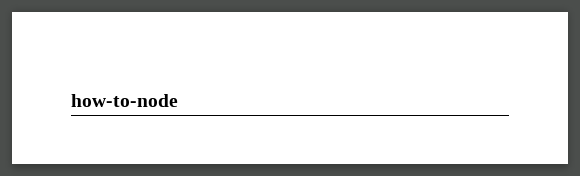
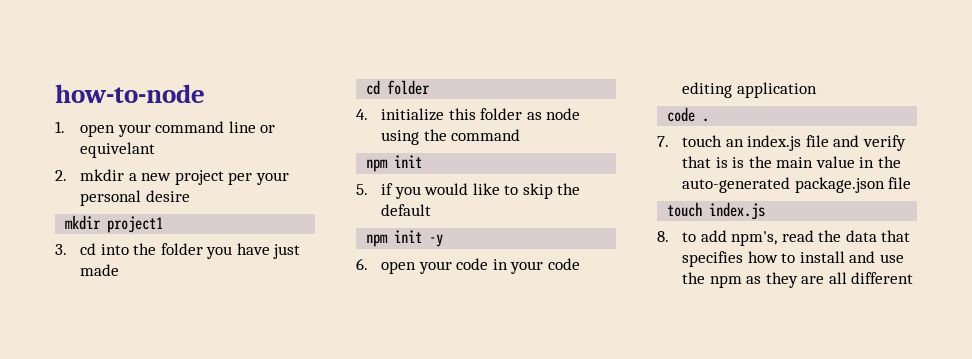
(178, 100) none -> [55,121,276,137] [79,142,155,158] [55,169,289,185] [79,190,190,206] [65,215,164,233] [55,243,301,259] [79,264,119,276] [366,80,431,95] [356,108,581,121] [380,129,521,145] [366,155,423,172] [356,183,581,199] [380,204,431,216] [366,230,444,247] [356,258,580,274] [681,82,817,98] [667,107,710,122] [657,135,906,151] [681,156,902,168] [681,177,912,193] [667,202,766,220] [657,230,911,246] [681,251,904,267] [681,272,914,288] // 1. open your command line or equivelant // 2. mkdir a new project per your personal desire // mkdir project1 // 3. cd into the folder you have just made // cd folder // 4. initialize this folder as node using the command // npm init // 5. if you would like to skip the default // npm init -y // 6. open your code in your code editing application // code . // 7. touch an index.js file and verify that is is the main value in the auto-generated package.json file // touch index.js // 8. to add npm's, read the data that specifies how to install and use the npm as they are all different

